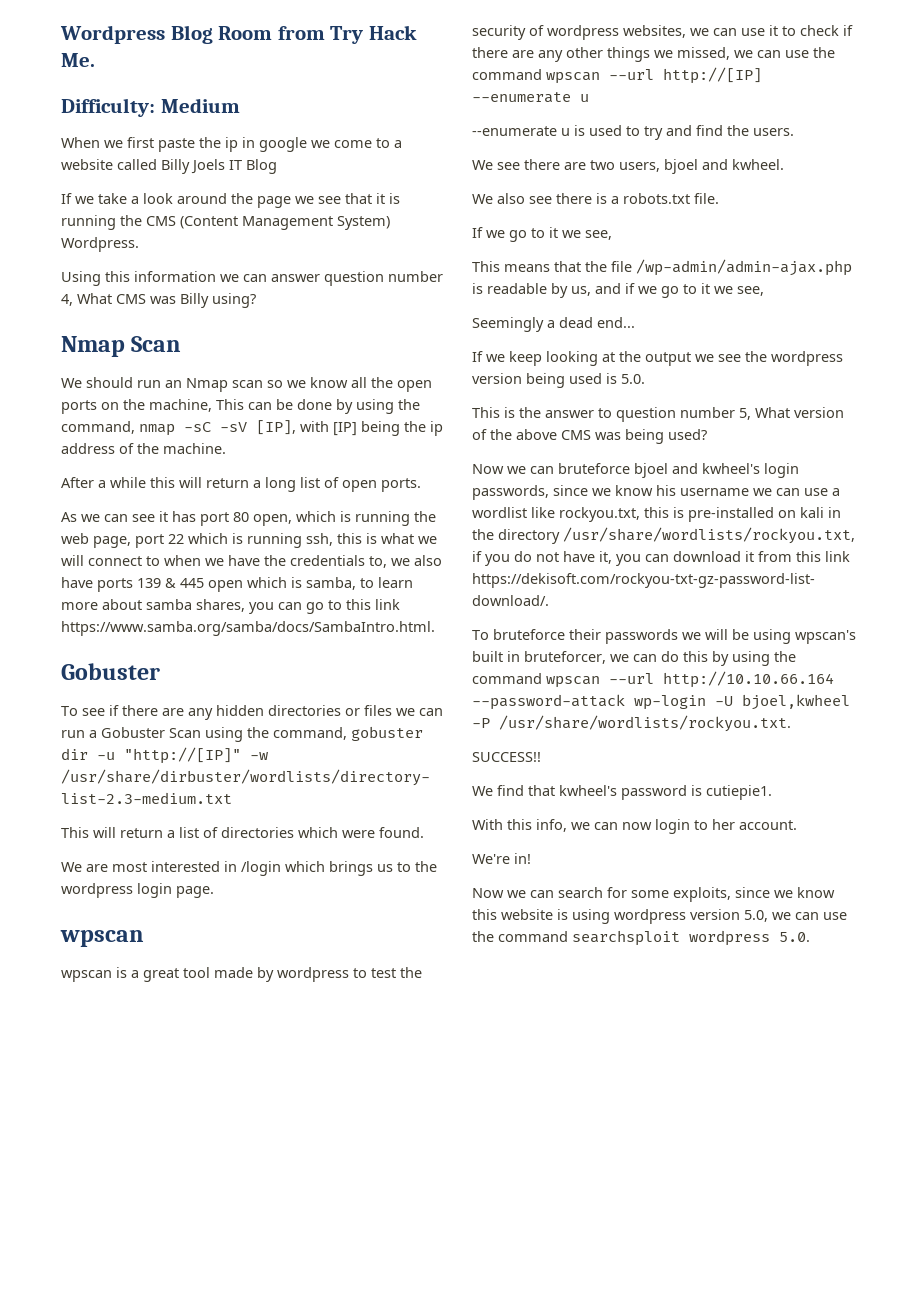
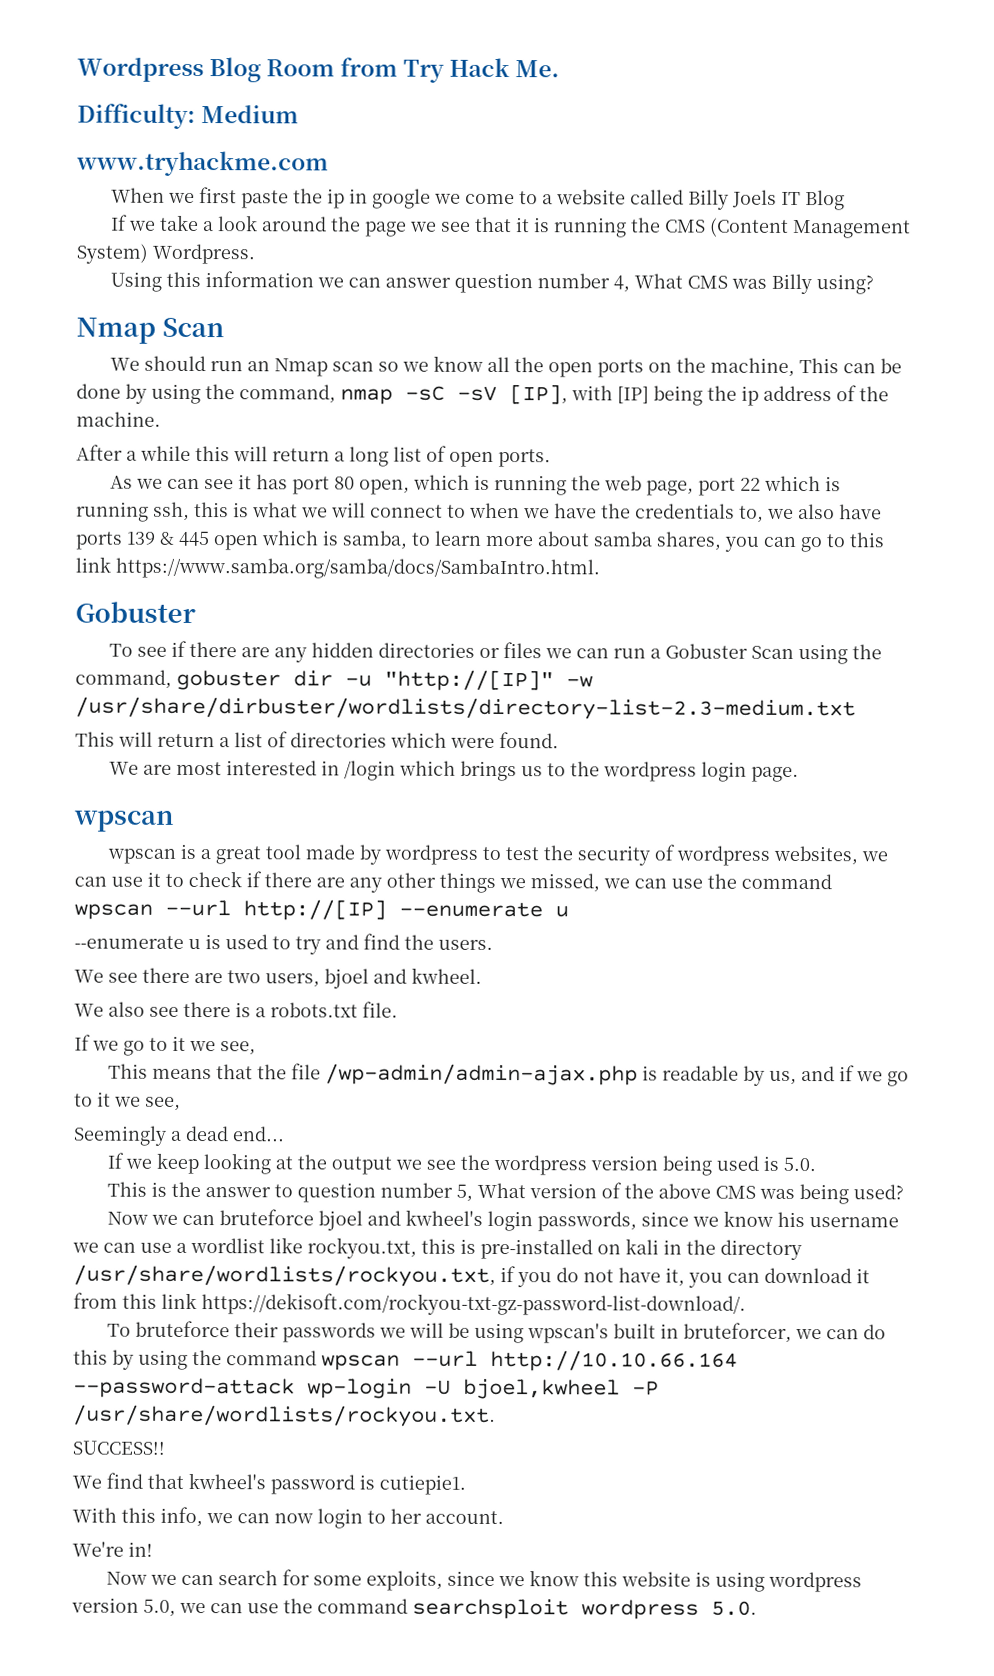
(240, 105) none -> [76,150,329,177] // www.tryhackme.com

